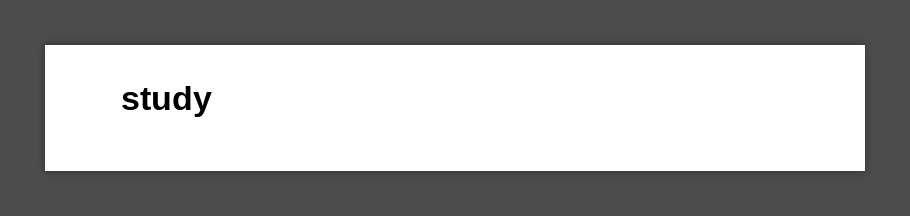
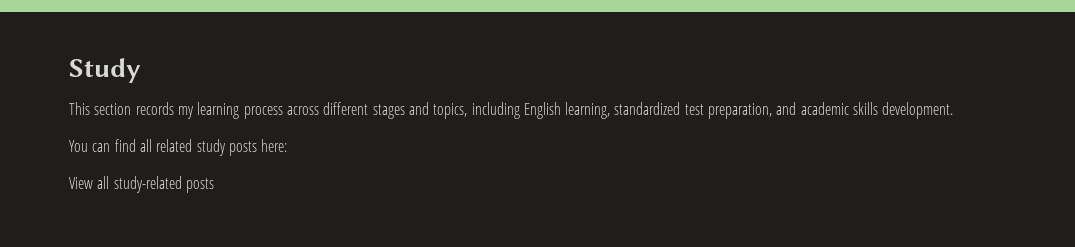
[121,86,212,117] study -> [69,58,141,83] [69,102,954,119] [69,139,288,156] [69,176,214,193] Study // This section records my learning process across different stages and topics, including English learning, standardized test preparation, and academic skills development. // You can find all related study posts here: // View all study-related posts

